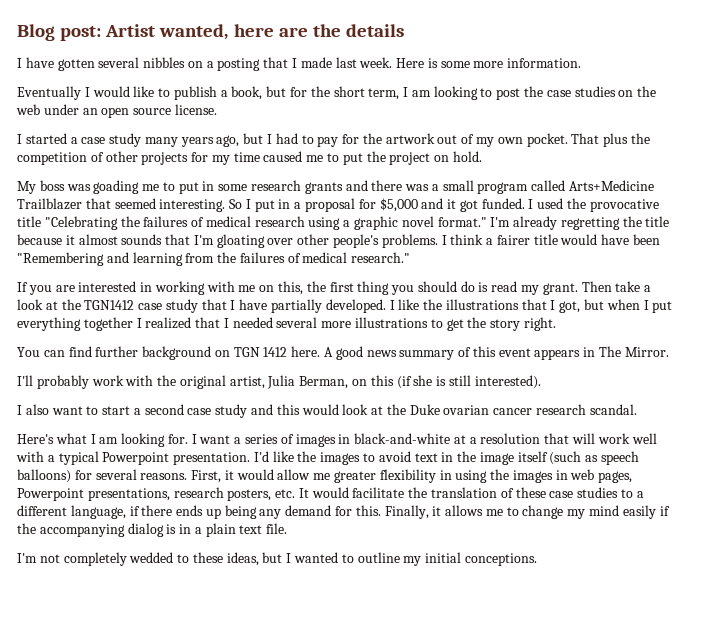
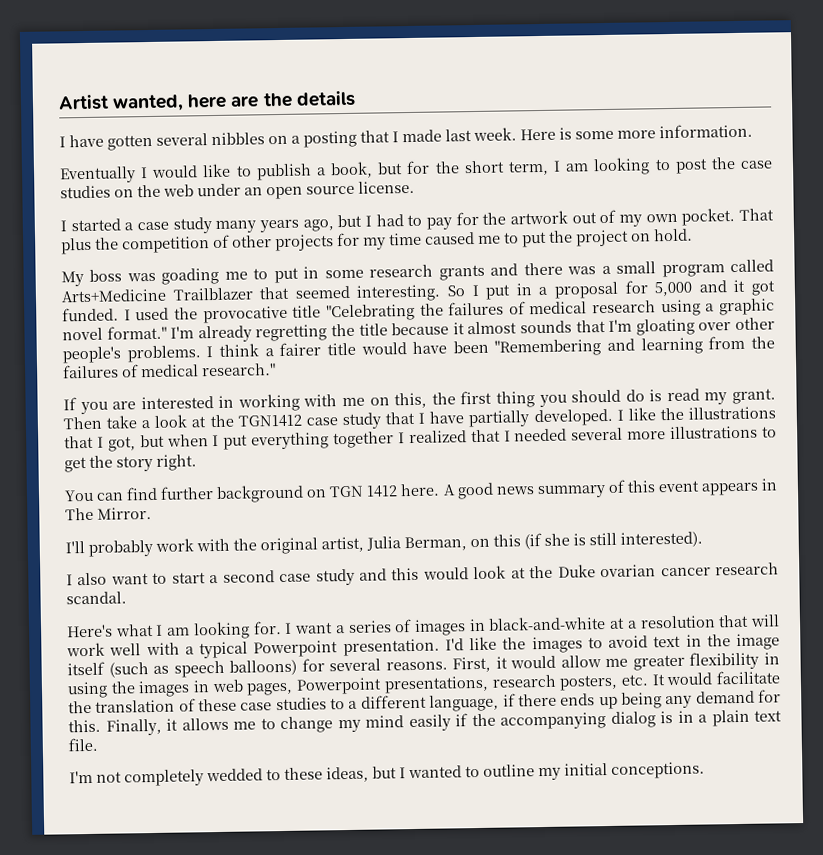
[17,24,102,41] Blog post: -> (58, 102) none
[379,198,418,212] $5,000 -> [654,281,694,297] 5,000

